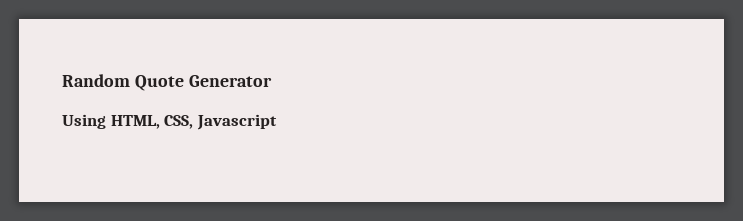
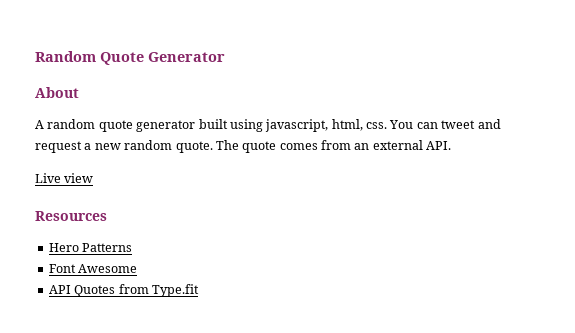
[62,114,277,130] Using HTML, CSS, Javascript -> [35,87,79,98] [35,119,501,132] [35,140,452,153] [35,173,94,183] [35,211,107,221] [48,243,133,252] [48,264,138,273] [48,284,199,297] About // A random quote generator built using javascript, html, css. You can tweet and request a new random quote. The quote comes from an external API. // Live view // Resources // Hero Patterns // Font Awesome // API Quotes from Type.fit

